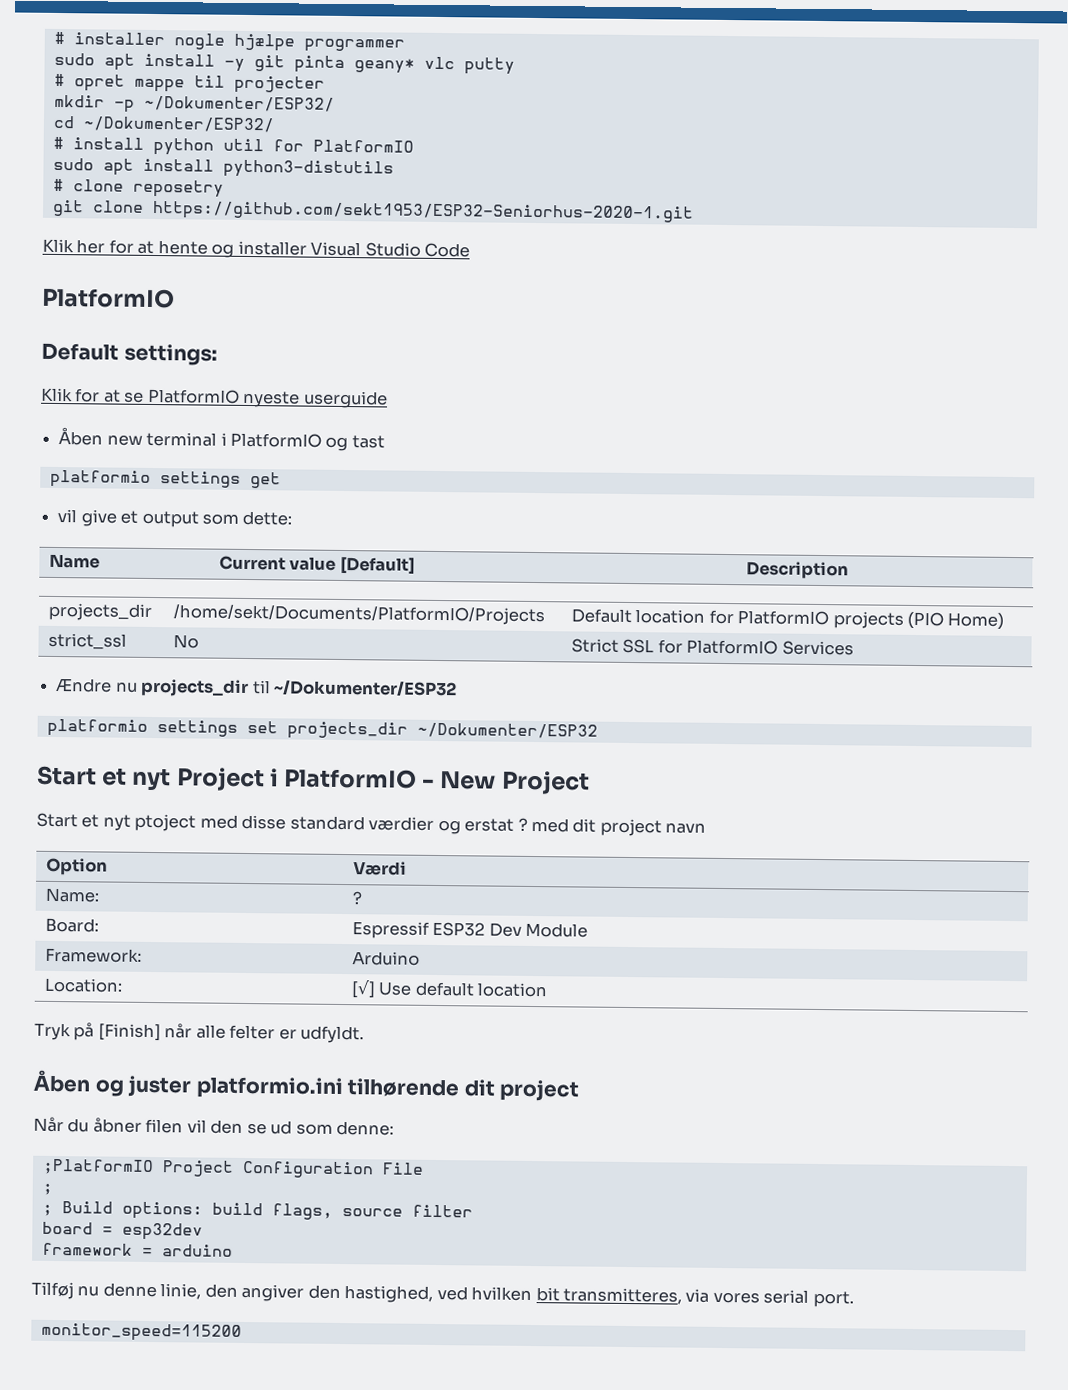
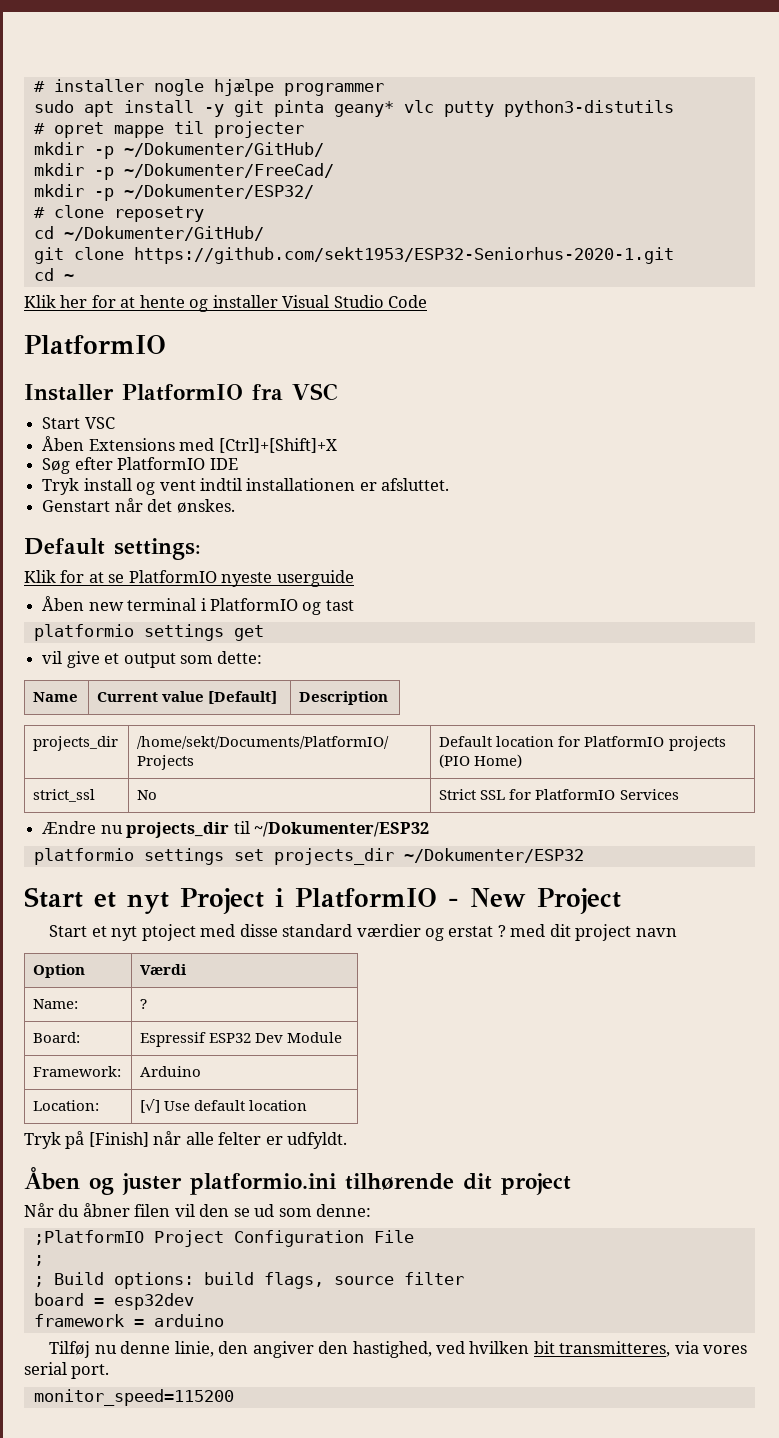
(515, 66) none -> [503,100,674,117] python3-distutils
[143,95,335,112] [52,115,275,133] [52,136,414,156] [52,157,394,179] ~/Dokumenter/ESP32/ // cd ~/Dokumenter/ESP32/ // # install python util for PlatformIO // sudo apt install python3-distutils -> [123,142,324,157] [33,163,334,180] [33,184,314,201] ~/Dokumenter/GitHub/ // mkdir -p ~/Dokumenter/FreeCad/ // mkdir -p ~/Dokumenter/ESP32/
(224, 188) none -> [33,226,264,241] // cd ~/Dokumenter/GitHub/
(694, 212) none -> [33,268,74,281] // cd ~
(175, 298) none -> [24,383,338,401] [42,417,115,429] [42,436,337,453] [42,457,238,474] [42,478,450,495] [42,498,235,513] // Installer PlatformIO fra VSC // Start VSC // Åben Extensions med [Ctrl]+[Shift]+X // Søg efter PlatformIO IDE // Tryk install og vent indtil installationen er afsluttet. // Genstart når det ønskes.

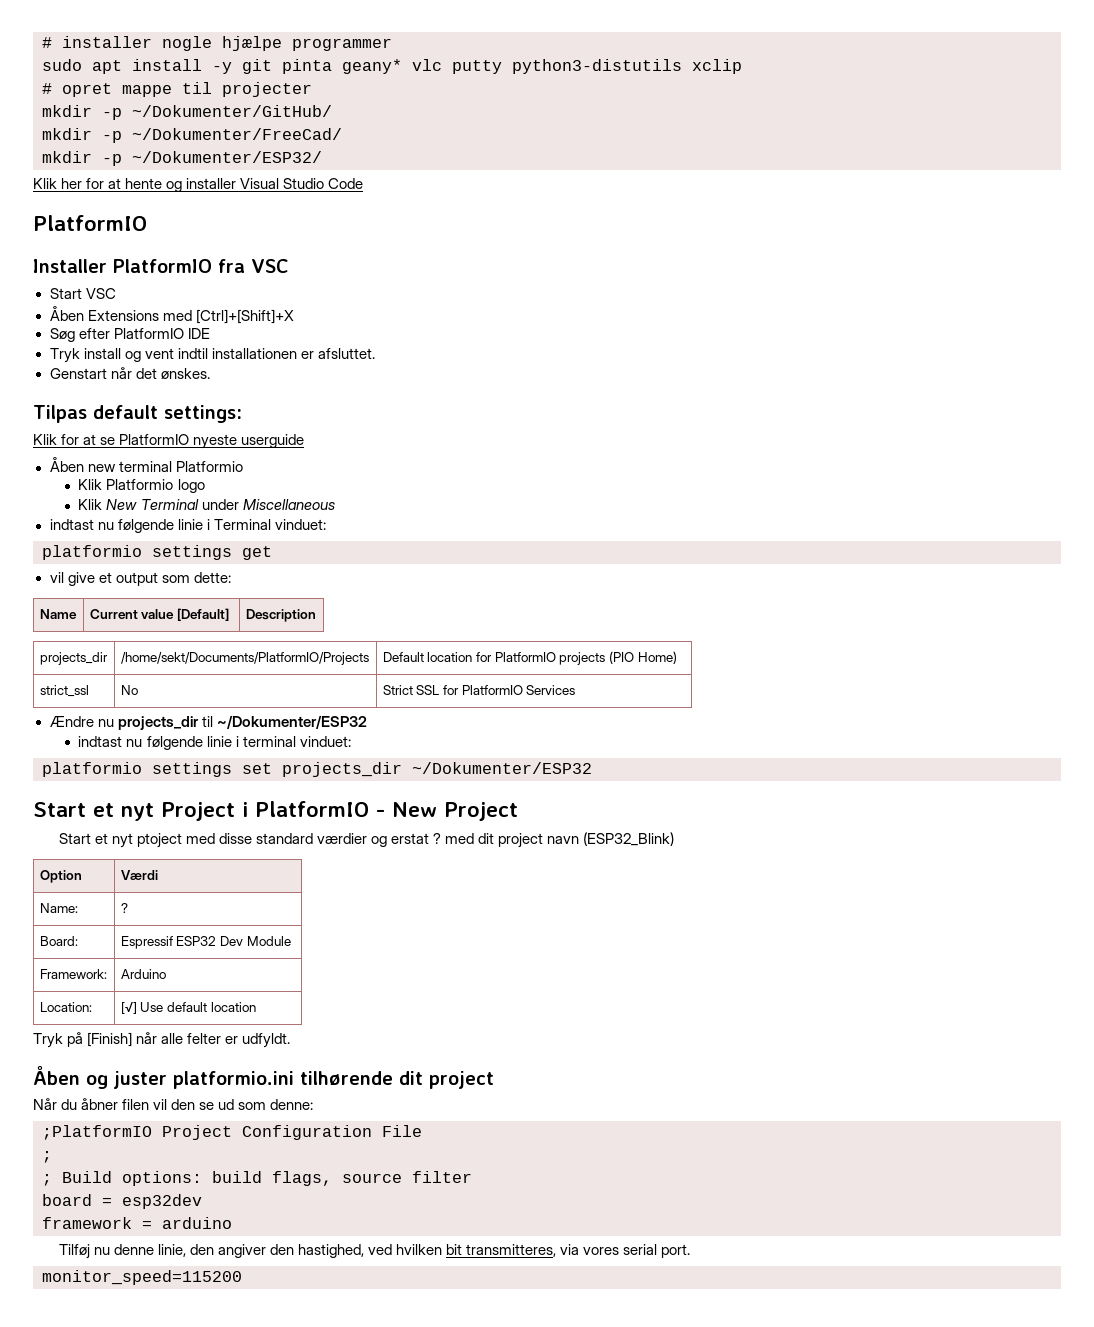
(674, 108) none -> [692,59,742,74] xclip
[33,205,204,222] [33,226,264,241] [33,247,674,264] [33,268,74,281] // # clone reposetry // cd ~/Dokumenter/GitHub/ // git clone https://github.com/sekt1953/ESP32-Seniorhus-2020-1.git // cd ~ -> (322, 157) none
[24,538,105,555] Default -> [33,405,158,423] Tilpas default
[200,598,354,615] i PlatformIO og tast -> [175,461,243,472] [78,479,205,493] [78,499,335,510] [49,519,326,533] Platformio // Klik Platformio logo // Klik New Terminal under Miscellaneous // indtast nu følgende linie i Terminal vinduet:
(429, 829) none -> [78,736,351,750] // indtast nu følgende linie i terminal vinduet:
(677, 932) none -> [583,832,675,846] (ESP32_Blink)

